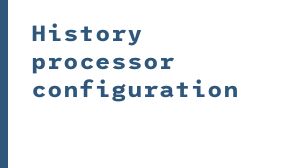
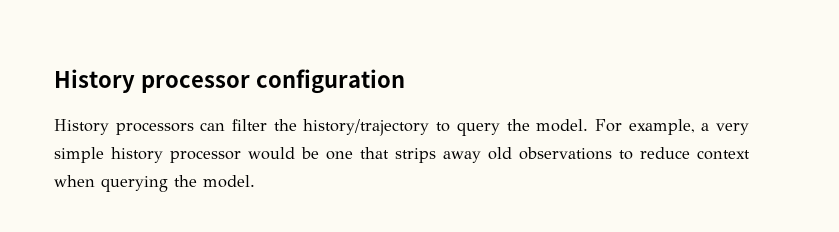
(239, 90) none -> [54,119,749,136] [54,147,750,163] [54,175,255,192] // History processors can filter the history/trajectory to query the model. For example, a very simple history processor would be one that strips away old observations to reduce context when querying the model.

